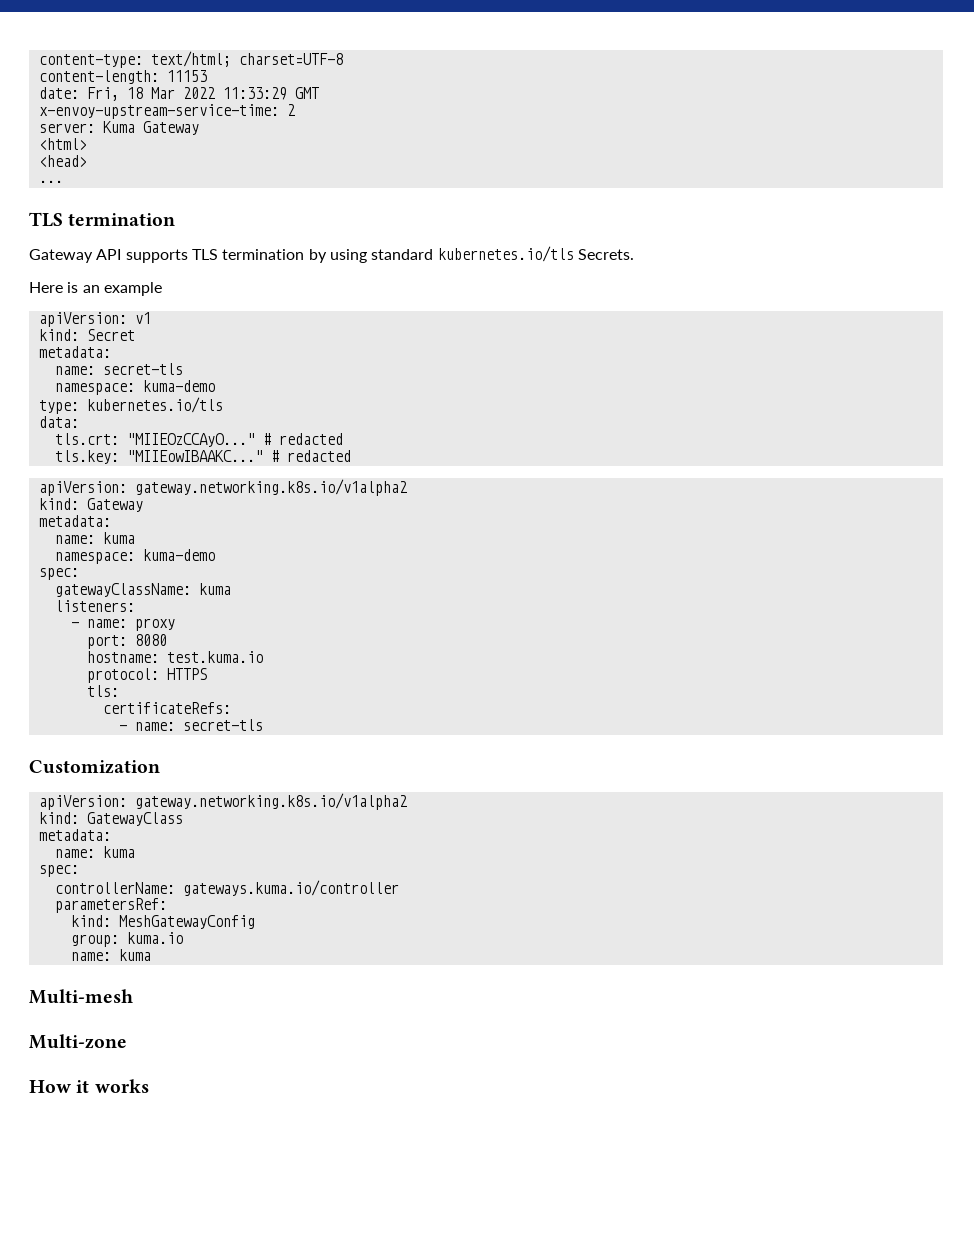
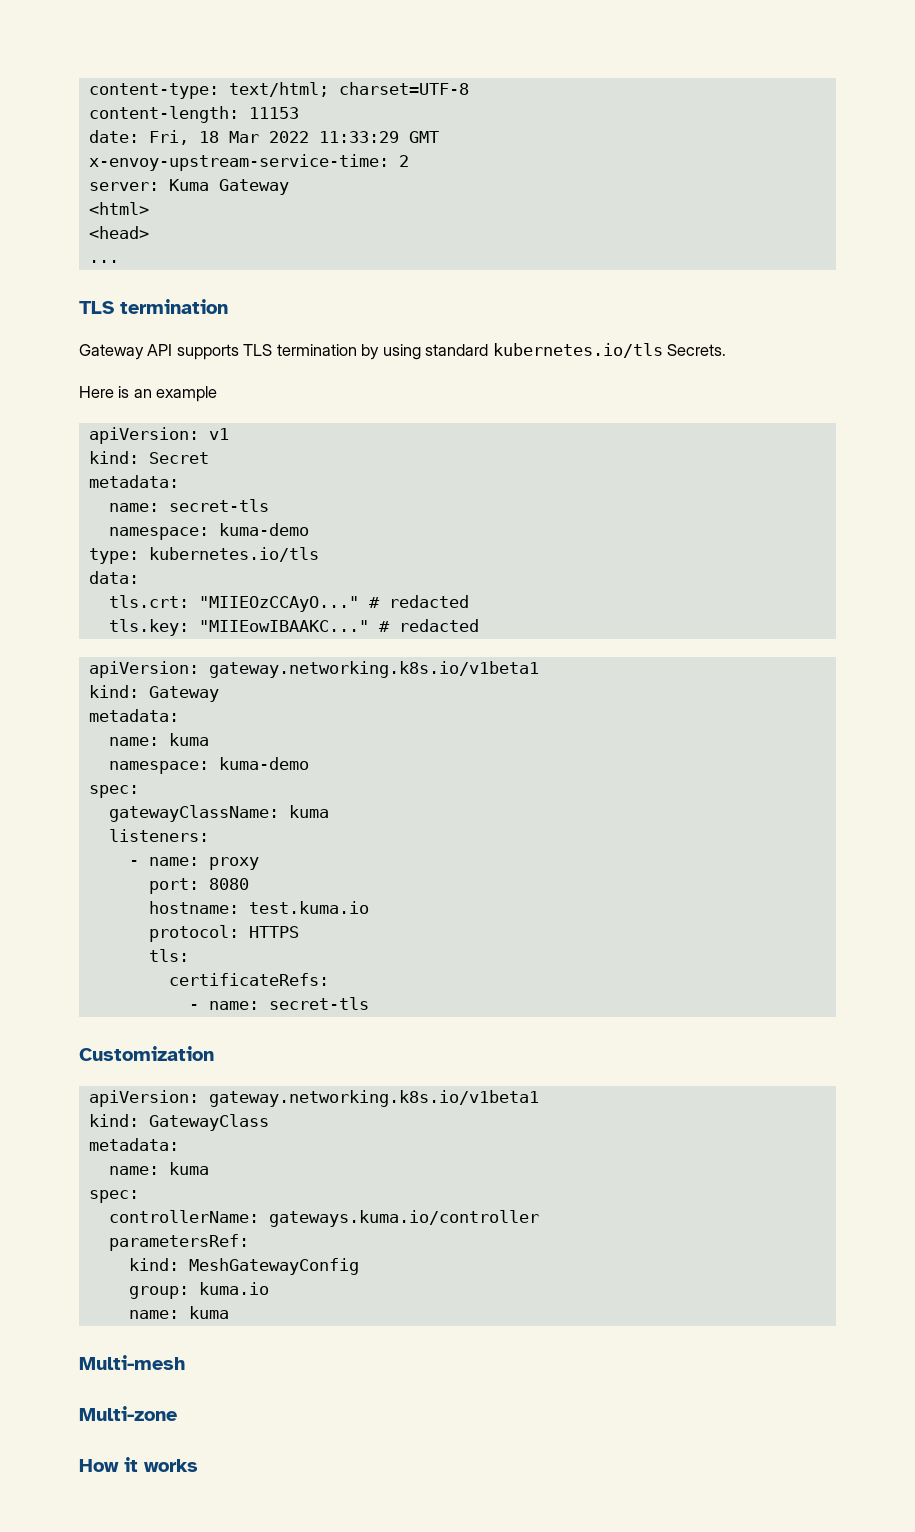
[134,479,407,496] gateway.networking.k8s.io/v1alpha2 -> [208,661,539,678] gateway.networking.k8s.io/v1beta1
[134,793,407,810] gateway.networking.k8s.io/v1alpha2 -> [208,1090,539,1107] gateway.networking.k8s.io/v1beta1

